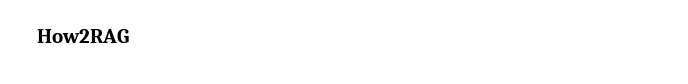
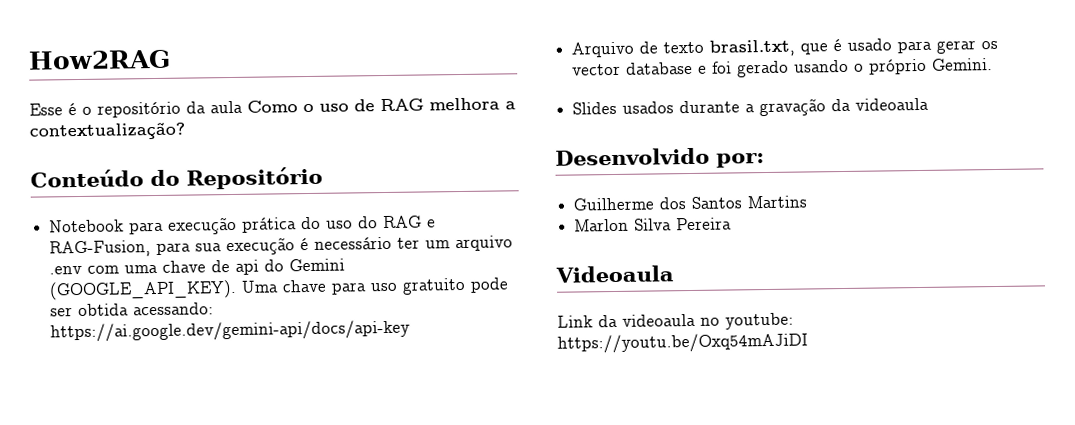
(129, 36) none -> [29,97,516,118] [29,121,186,141] [30,166,323,190] [49,215,437,235] [49,235,514,258] [49,258,346,275] [49,277,510,301] [50,302,215,317] [50,319,411,343] [571,38,999,58] [572,58,994,78] [572,97,930,117] [555,147,765,168] [573,195,808,211] [574,217,733,232] [555,265,674,283] [557,312,794,330] [557,332,808,354] // Esse é o repositório da aula Como o uso de RAG melhora a contextualização? // Conteúdo do Repositório // Notebook para execução prática do uso do RAG e RAG-Fusion, para sua execução é necessário ter um arquivo .env com uma chave de api do Gemini (GOOGLE_API_KEY). Uma chave para uso gratuito pode ser obtida acessando: https://ai.google.dev/gemini-api/docs/api-key // Arquivo de texto brasil.txt, que é usado para gerar os vector database e foi gerado usando o próprio Gemini. // Slides usados durante a gravação da videoaula // Desenvolvido por: // Guilherme dos Santos Martins // Marlon Silva Pereira // Videoaula // Link da videoaula no youtube: https://youtu.be/Oxq54mAJiDI

